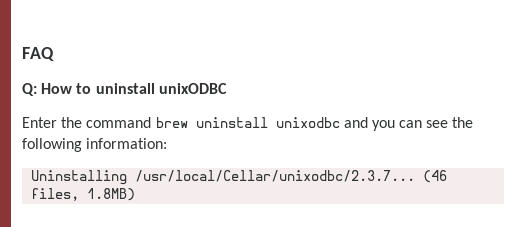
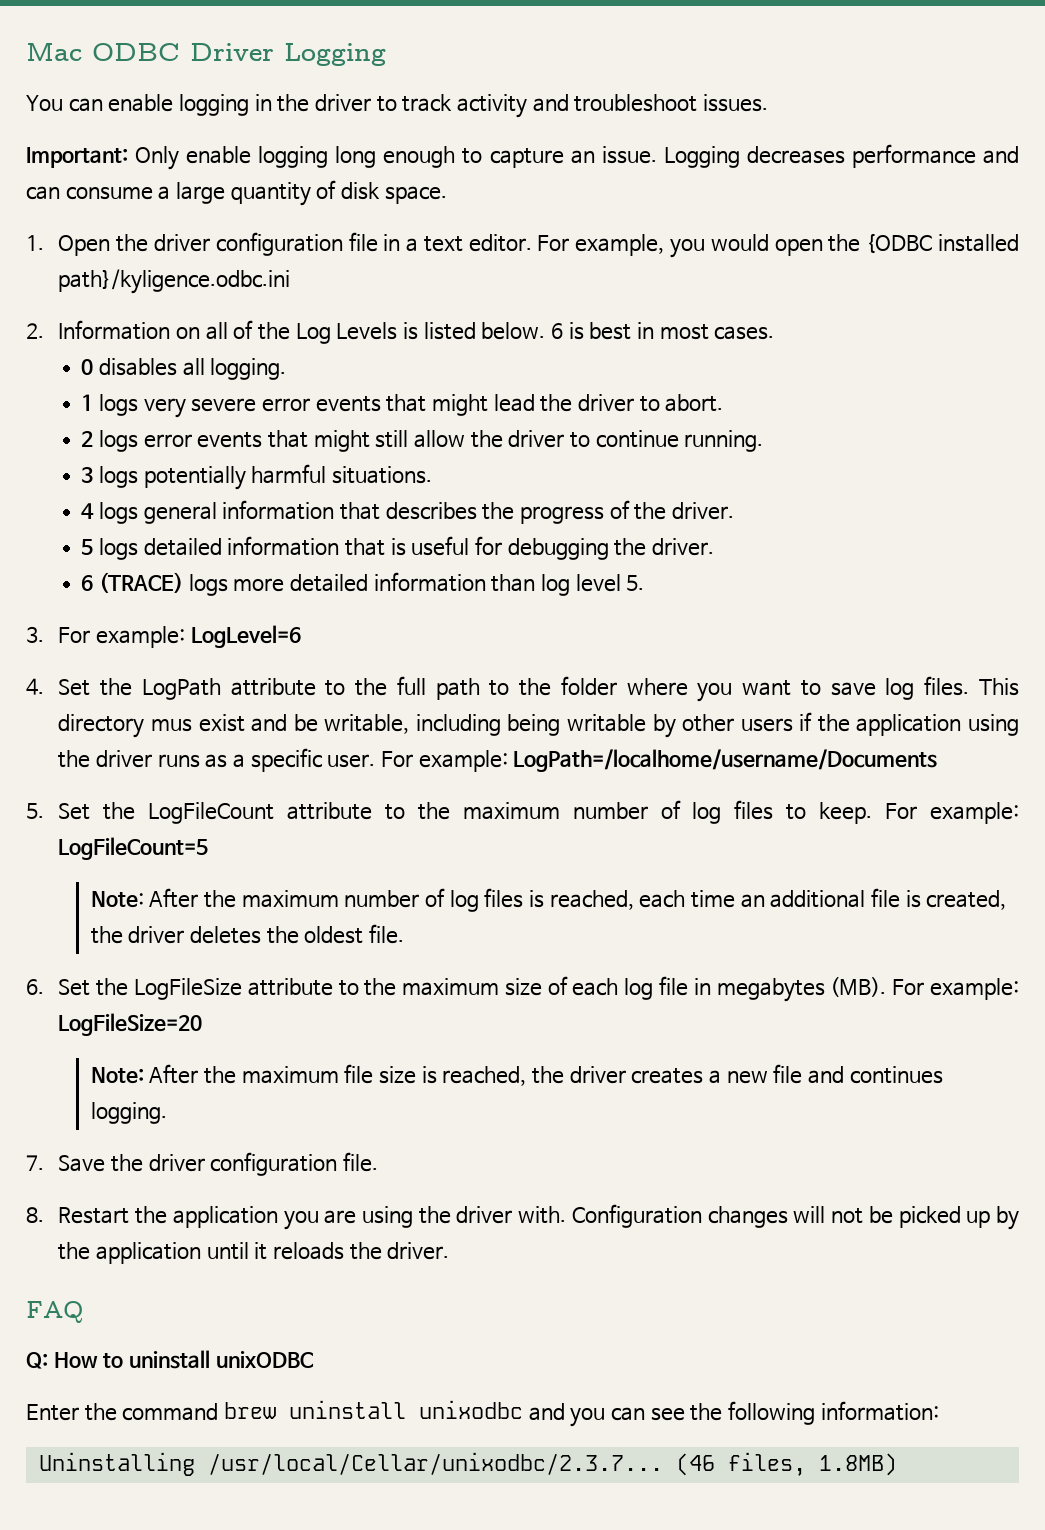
(22, 54) none -> [26,42,386,66] [26,94,768,118] [26,144,1020,170] [26,180,447,206] [26,232,1019,258] [58,269,291,294] [26,320,775,344] [81,358,287,380] [81,394,724,418] [81,430,764,452] [81,464,433,490] [81,500,735,524] [81,536,715,560] [81,572,645,596] [26,625,301,648] [26,676,1020,702] [58,712,1019,738] [58,748,938,772] [26,800,1020,824] [58,837,209,860] [90,888,1007,912] [90,924,405,944] [26,976,1020,1002] [58,1013,203,1036] [90,1064,943,1086] [90,1102,167,1124] [26,1152,379,1176] [26,1204,1019,1230] [58,1242,450,1264] Mac ODBC Driver Logging // You can enable logging in the driver to track activity and troubleshoot issues. // Important: Only enable logging long enough to capture an issue. Logging decreases performance and can consume a large quantity of disk space. // 1. Open the driver configuration file in a text editor. For example, you would open the {ODBC installed path}/kyligence.odbc.ini // 2. Information on all of the Log Levels is listed below. 6 is best in most cases. // 0 disables all logging. // 1 logs very severe error events that might lead the driver to abort. // 2 logs error events that might still allow the driver to continue running. // 3 logs potentially harmful situations. // 4 logs general information that describes the progress of the driver. // 5 logs detailed information that is useful for debugging the driver. // 6 (TRACE) logs more detailed information than log level 5. // 3. For example: LogLevel=6 // 4. Set the LogPath attribute to the full path to the folder where you want to save log files. This directory mus exist and be writable, including being writable by other users if the application using the driver runs as a specific user. For example: LogPath=/localhome/username/Documents // 5. Set the LogFileCount attribute to the maximum number of log files to keep. For example: LogFileCount=5 // Note: After the maximum number of log files is reached, each time an additional file is created, the driver deletes the oldest file. // 6. Set the LogFileSize attribute to the maximum size of each log file in megabytes (MB). For example: LogFileSize=20 // Note: After the maximum file size is reached, the driver creates a new file and continues logging. // 7. Save the driver configuration file. // 8. Restart the application you are using the driver with. Configuration changes will not be picked up by the application until it reloads the driver. //

